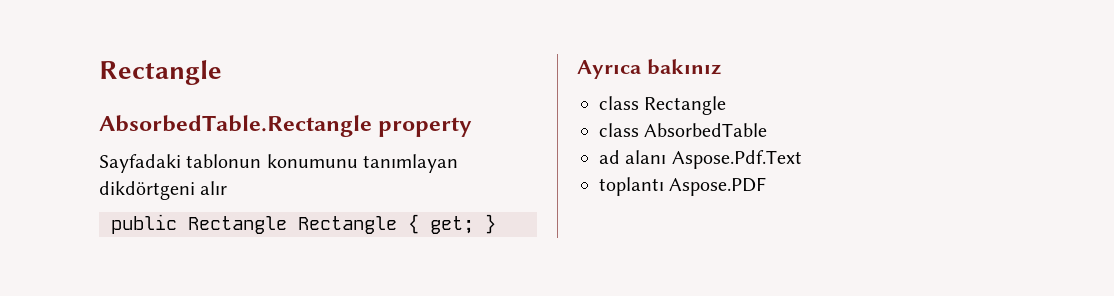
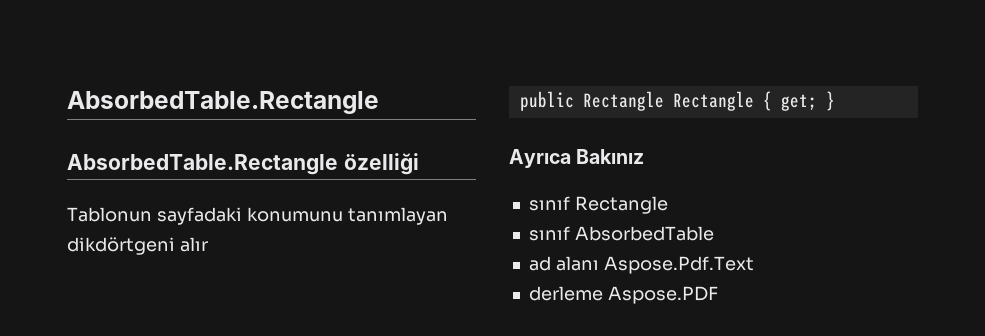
[99,60,222,85] [99,115,473,137] [99,154,262,173] Rectangle // AbsorbedTable.Rectangle property // Sayfadaki tablonun -> [67,91,379,114] [67,153,419,175] [67,207,242,225] AbsorbedTable.Rectangle // AbsorbedTable.Rectangle özelliği // Tablonun sayfadaki
[646,59,721,75] [599,96,727,115] [599,123,639,137] bakınız // class Rectangle // class -> [576,149,645,164] [528,196,668,214] [528,226,570,241] Bakınız // sınıf Rectangle // sınıf
[599,177,664,196] toplantı -> [528,286,603,301] derleme

